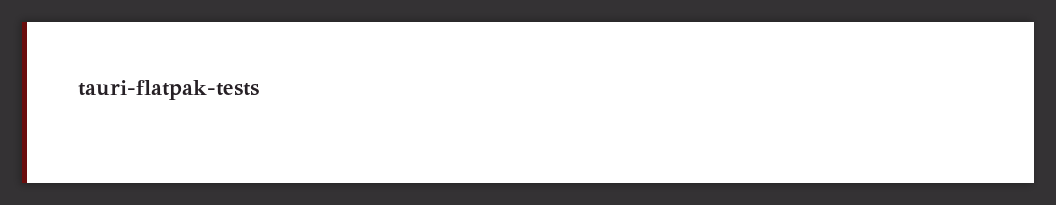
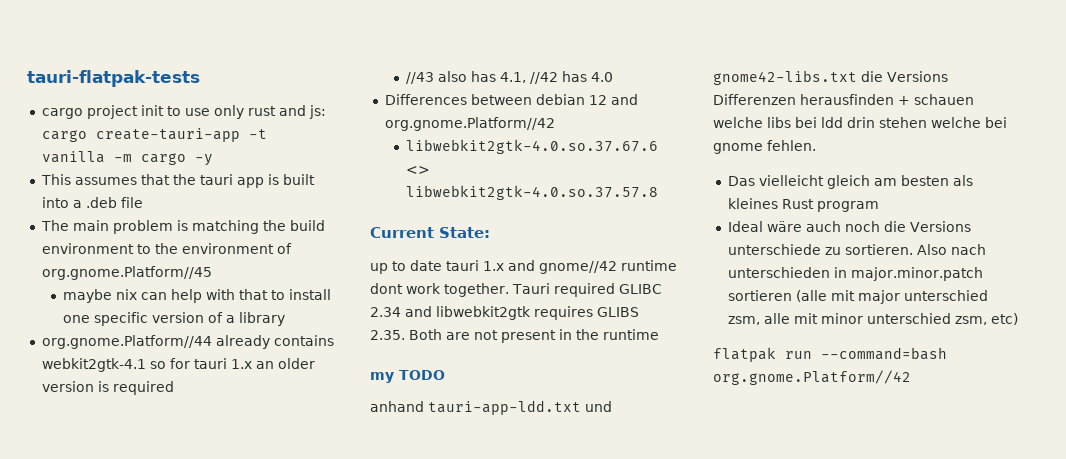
(259, 90) none -> [41,105,326,119] [41,128,267,142] [41,151,213,166] [40,174,315,188] [41,197,143,208] [40,220,325,234] [41,243,292,254] [41,266,212,280] [63,289,332,303] [63,312,286,326] [41,335,334,349] [41,358,315,372] [41,381,174,395] [406,71,614,84] [384,94,638,105] [384,117,555,131] [406,139,659,154] [406,166,431,174] [406,185,659,200] [370,227,490,238] [370,260,677,274] [370,283,662,297] [370,306,639,320] [370,329,659,343] [370,370,445,383] [370,400,612,415] [713,70,948,85] [713,94,974,105] [713,117,1007,128] [713,140,816,154] [727,175,973,189] [727,198,879,212] [727,221,971,232] [727,244,986,255] [727,267,983,281] [727,290,988,304] [727,313,1018,325] [713,347,947,362] [713,370,911,385] // cargo project init to use only rust and js: cargo create-tauri-app -t vanilla -m cargo -y // This assumes that the tauri app is built into a .deb file // The main problem is matching the build environment to the environment of org.gnome.Platform//45 // maybe nix can help with that to install one specific version of a library // org.gnome.Platform//44 already contains webkit2gtk-4.1 so for tauri 1.x an older version is required // //43 also has 4.1, //42 has 4.0 // Differences between debian 12 and org.gnome.Platform//42 // libwebkit2gtk-4.0.so.37.67.6 <> libwebkit2gtk-4.0.so.37.57.8 // Current State: // up to date tauri 1.x and gnome//42 runtime dont work together. Tauri required GLIBC 2.34 and libwebkit2gtk requires GLIBS 2.35. Both are not present in the runtime // my TODO // anhand tauri-app-ldd.txt und gnome42-libs.txt die Versions Differenzen herausfinden + schauen welche libs bei ldd drin stehen welche bei gnome fehlen. // Das vielleicht gleich am besten als kleines Rust program // Ideal wäre auch noch die Versions unterschiede zu sortieren. Also nach unterschieden in major.minor.patch sortieren (alle mit major unterschied zsm, alle mit minor unterschied zsm, etc) // flatpak run --command=bash org.gnome.Platform//42

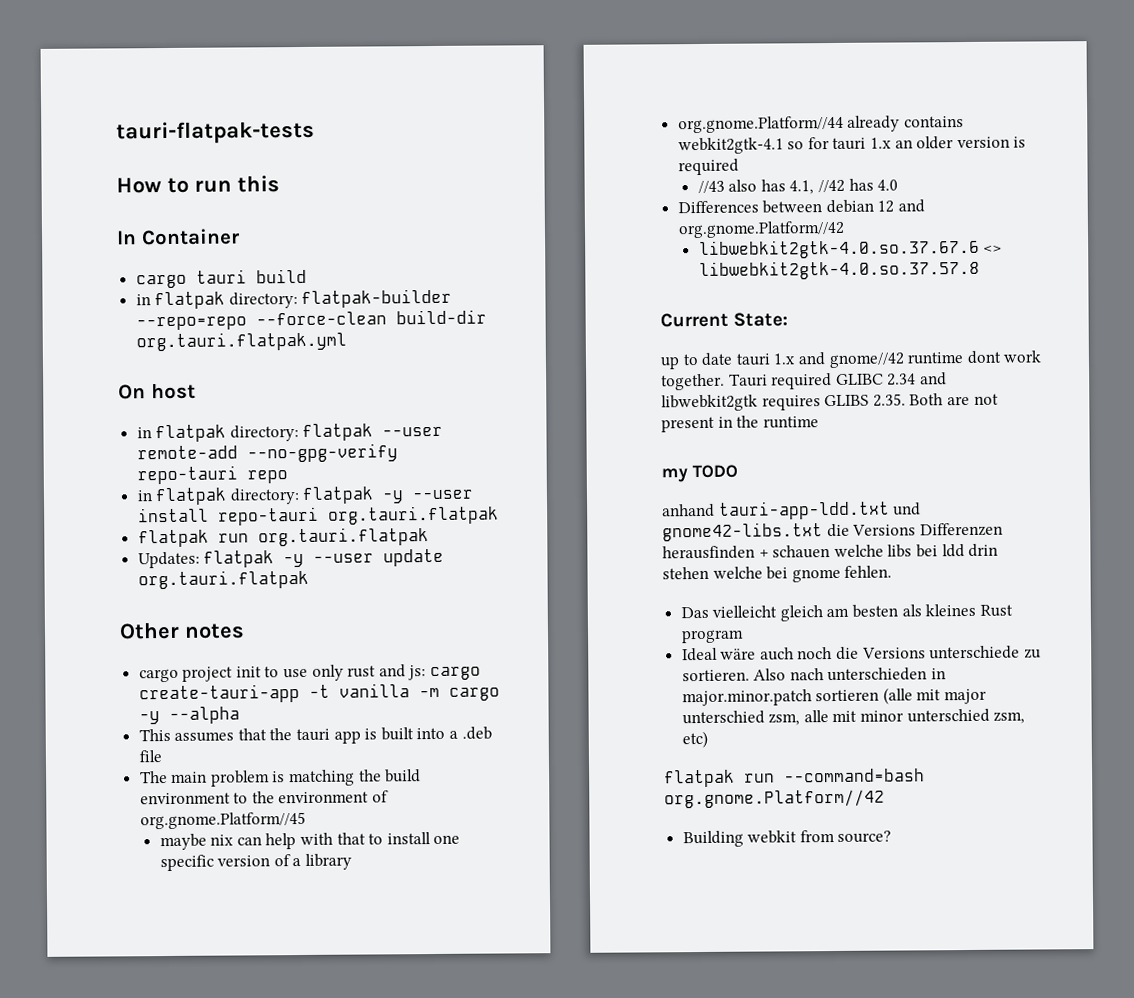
(200, 78) none -> [116,175,280,194] [116,228,240,246] [135,268,307,289] [135,288,453,310] [135,309,487,331] [135,331,347,352] [118,382,196,400] [136,423,444,443] [136,443,398,463] [136,465,288,485] [136,486,474,506] [137,505,499,526] [137,527,429,548] [137,548,445,569] [137,569,309,590] [119,621,245,640] // How to run this // In Container // cargo tauri build // in flatpak directory: flatpak-builder --repo=repo --force-clean build-dir org.tauri.flatpak.yml // On host // in flatpak directory: flatpak --user remote-add --no-gpg-verify repo-tauri repo // in flatpak directory: flatpak -y --user install repo-tauri org.tauri.flatpak // flatpak run org.tauri.flatpak // Updates: flatpak -y --user update org.tauri.flatpak // Other notes
(213, 160) none -> [168,706,240,724] --alpha
(911, 377) none -> [682,830,892,848] // Building webkit from source?

